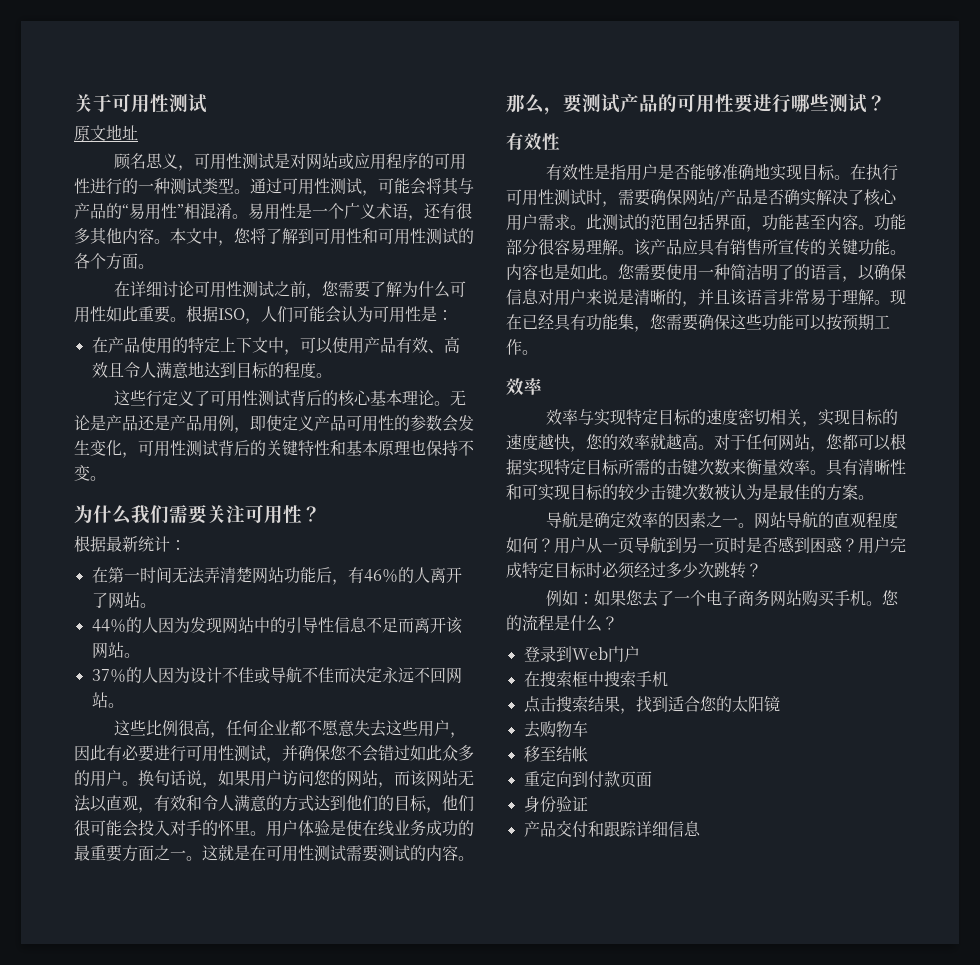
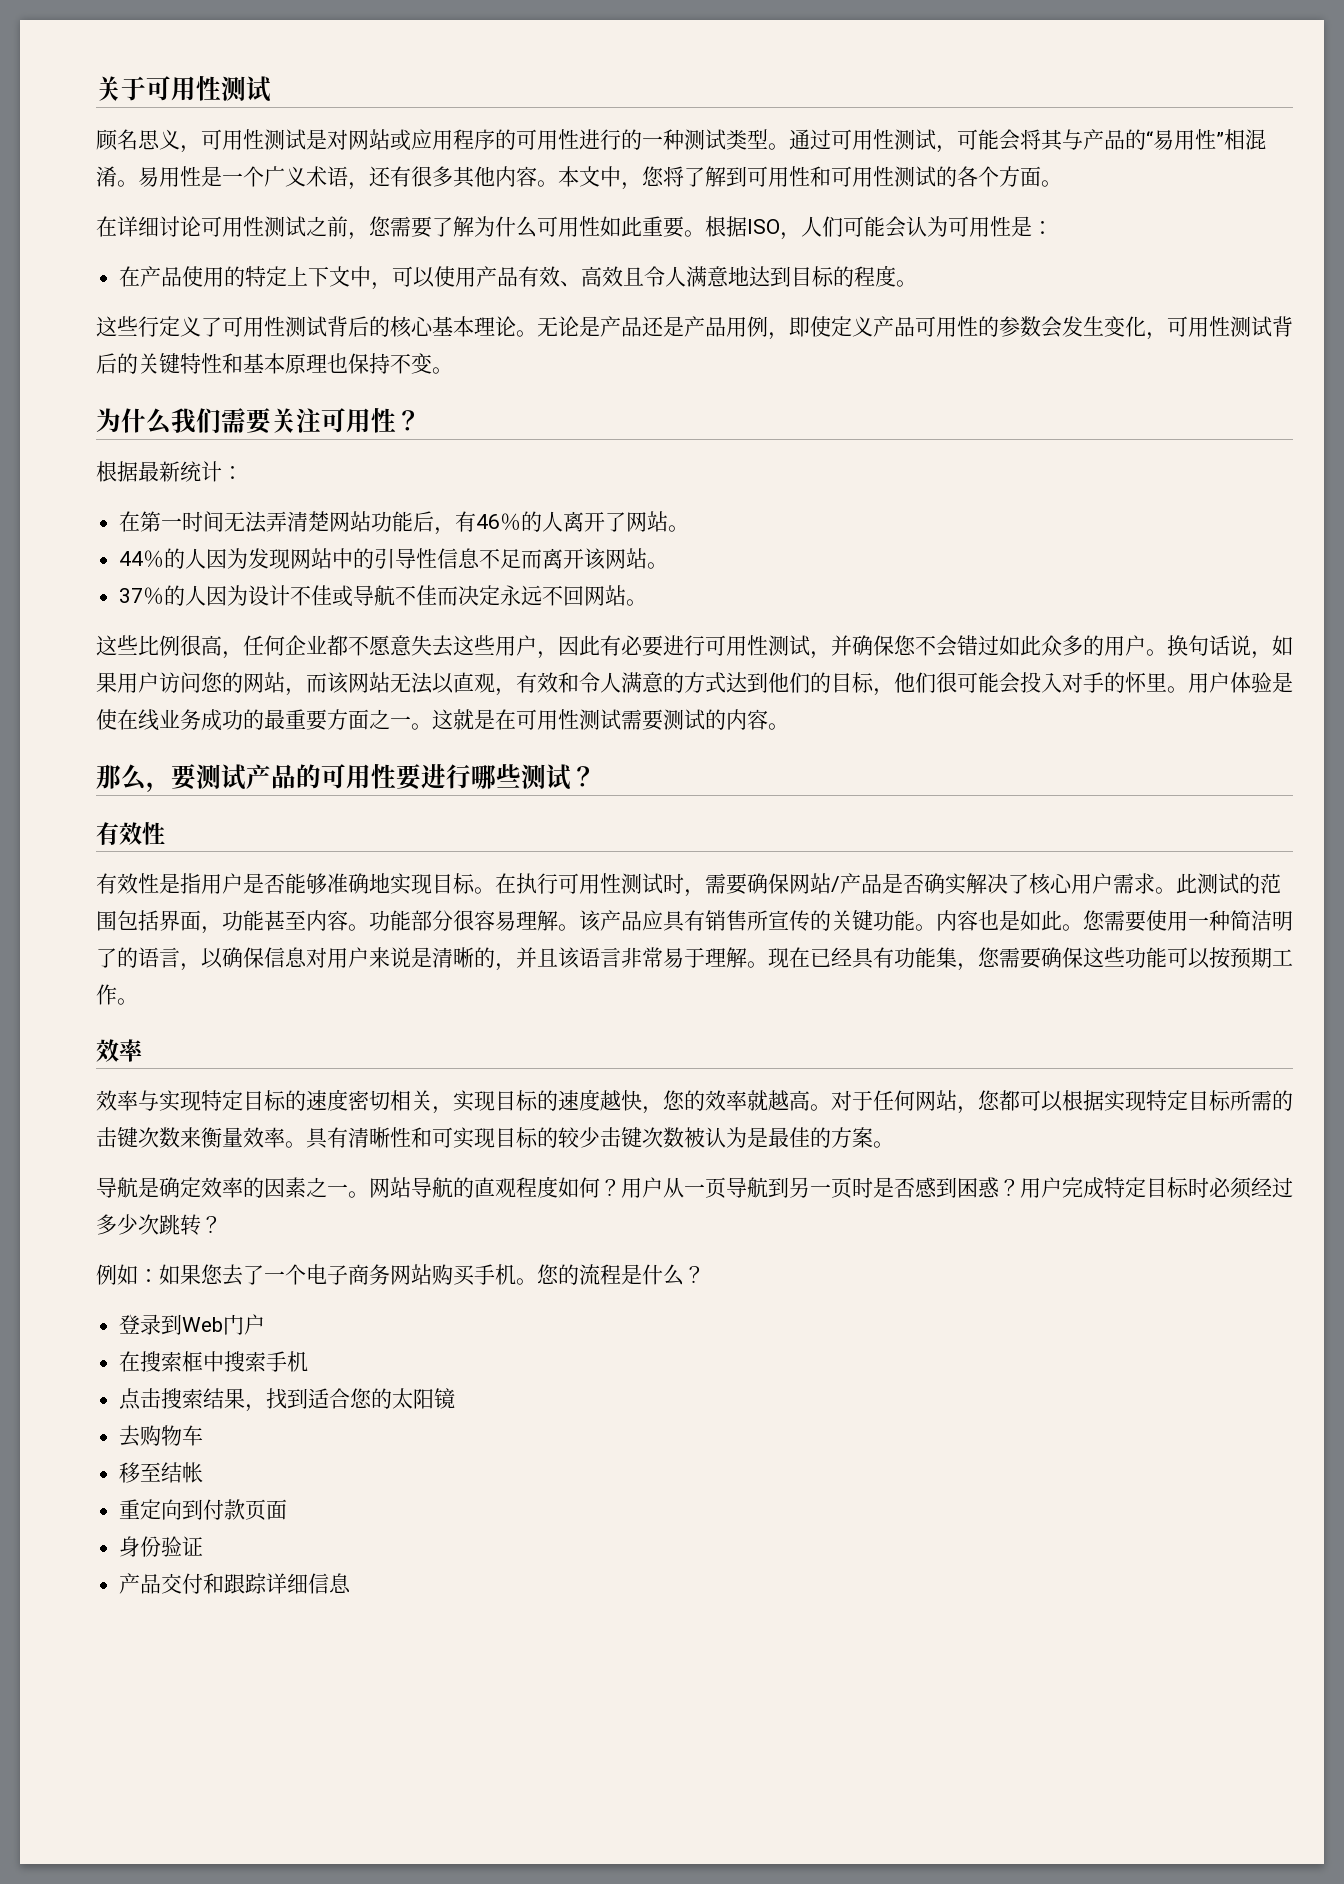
[74,124,138,141] // 原文地址 -> (271, 89) none

